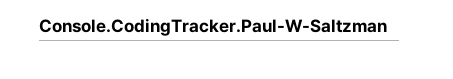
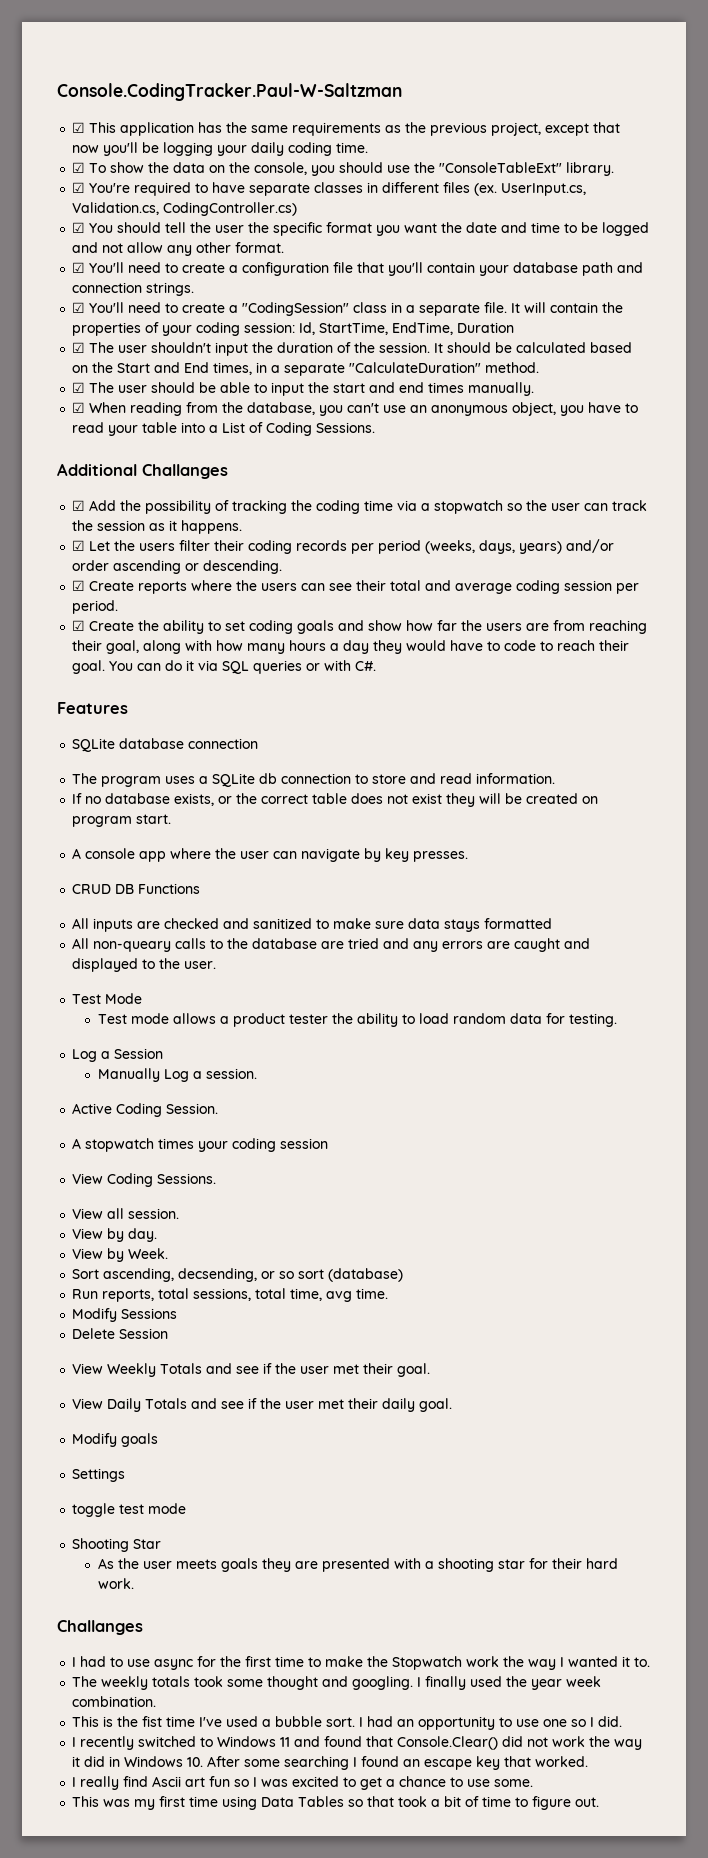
(387, 27) none -> [72,122,621,136] [72,142,369,156] [72,162,615,176] [72,182,587,196] [72,202,298,216] [72,222,650,236] [72,242,285,256] [72,262,644,276] [72,282,195,296] [72,302,624,316] [72,322,515,336] [72,342,633,356] [72,362,540,376] [72,382,535,396] [72,402,639,416] [72,422,376,436] [57,463,228,479] [72,500,648,514] [72,520,243,534] [72,539,615,554] [72,560,283,574] [72,580,640,594] [72,600,119,614] [72,620,648,634] [72,640,630,654] [72,660,377,674] [57,702,128,714] [72,738,259,752] [72,773,556,787] [72,793,599,807] [72,814,172,827] [72,848,469,862] [72,883,201,894] [72,918,553,932] [72,938,591,952] [72,958,217,972] [72,993,143,1004] [98,1013,618,1027] [72,1048,164,1062] [98,1068,258,1082] [72,1103,219,1117] [72,1138,329,1152] [72,1173,217,1187] [72,1208,180,1219] [72,1228,158,1242] [72,1248,169,1262] [72,1268,404,1282] [72,1288,389,1302] [72,1308,178,1322] [72,1328,169,1339] [72,1363,431,1377] [72,1398,453,1412] [72,1433,159,1447] [72,1468,126,1482] [72,1503,187,1517] [72,1538,162,1552] [98,1558,619,1572] [98,1578,135,1589] [57,1620,143,1635] [72,1656,651,1670] [72,1676,602,1690] [72,1696,157,1707] [72,1716,623,1730] [72,1736,643,1750] [72,1756,589,1770] [72,1776,534,1790] [72,1796,600,1810] // ☑ This application has the same requirements as the previous project, except that now you'll be logging your daily coding time. // ☑ To show the data on the console, you should use the "ConsoleTableExt" library. // ☑ You're required to have separate classes in different files (ex. UserInput.cs, Validation.cs, CodingController.cs) // ☑ You should tell the user the specific format you want the date and time to be logged and not allow any other format. // ☑ You'll need to create a configuration file that you'll contain your database path and connection strings. // ☑ You'll need to create a "CodingSession" class in a separate file. It will contain the properties of your coding session: Id, StartTime, EndTime, Duration // ☑ The user shouldn't input the duration of the session. It should be calculated based on the Start and End times, in a separate "CalculateDuration" method. // ☑ The user should be able to input the start and end times manually. // ☑ When reading from the database, you can't use an anonymous object, you have to read your table into a List of Coding Sessions. // Additional Challanges // ☑ Add the possibility of tracking the coding time via a stopwatch so the user can track the session as it happens. // ☑ Let the users filter their coding records per period (weeks, days, years) and/or order ascending or descending. // ☑ Create reports where the users can see their total and average coding session per period. // ☑ Create the ability to set coding goals and show how far the users are from reaching their goal, along with how many hours a day they would have to code to reach their goal. You can do it via SQL queries or with C#. // Features // SQLite database connection // The program uses a SQLite db connection to store and read information. // If no database exists, or the correct table does not exist they will be created on program start. // A console app where the user can navigate by key presses. // CRUD DB Functions // All inputs are checked and sanitized to make sure data stays formatted // All non-queary calls to the database are tried and any errors are caught and displayed to the user. // Test Mode // Test mode allows a product tester the ability to load random data for testing. // Log a Session // Manually Log a session. // Active Coding Session. // A stopwatch times your coding session // View Coding Sessions. // View all session. // View by day. // View by Week. // Sort ascending, decsending, or so sort (database) // Run reports, total sessions, total time, avg time. // Modify Sessions // Delete Session // View Weekly Totals and see if the user met their goal. // View Daily Totals and see if the user met their daily goal. // Modify goals // Settings // toggle test mode // Shooting Star // As the user meets goals they are presented with a shooting star for their hard work. // Challanges // I had to use async for the first time to make the Stopwatch work the way I wanted it to. // The weekly totals took some thought and googling. I finally used the year week combination. // This is the fist time I've used a bubble sort. I had an opportunity to use one so I did. // I recently switched to Windows 11 and found that Console.Clear() did not work the way it did in Windows 10. After some searching I found an escape key that worked. // I really find Ascii art fun so I was excited to get a chance to use some. // This was my first time using Data Tables so that took a bit of time to figure out.

